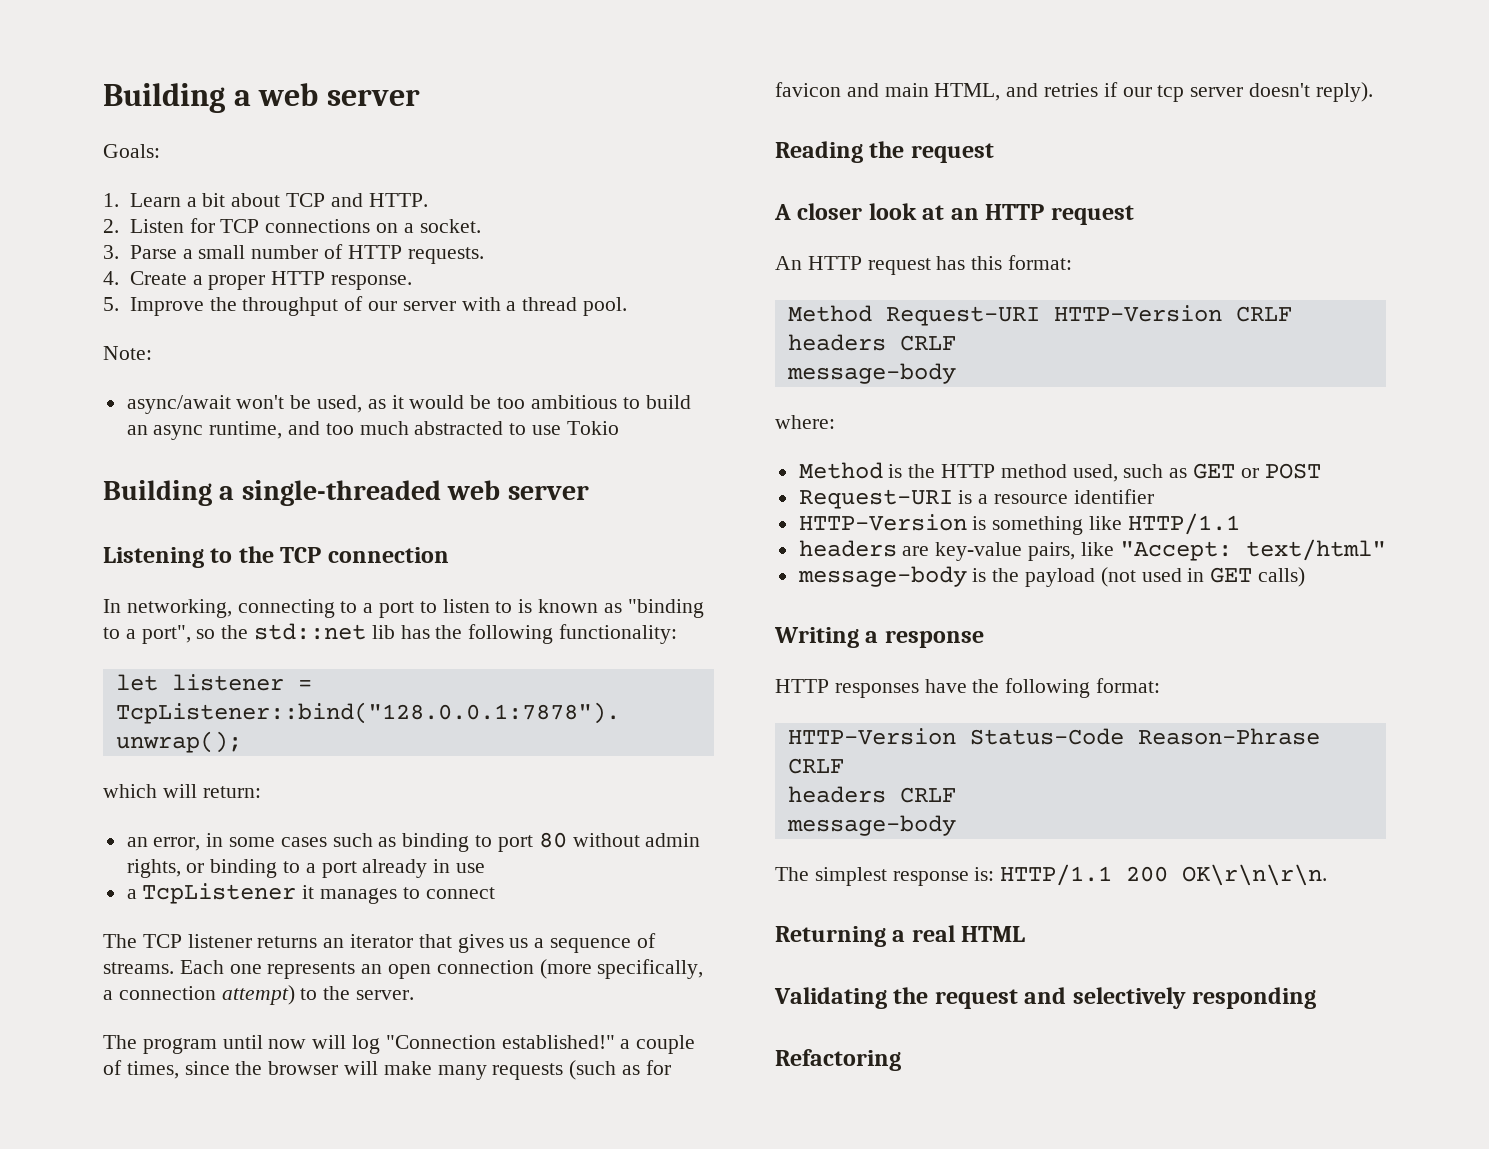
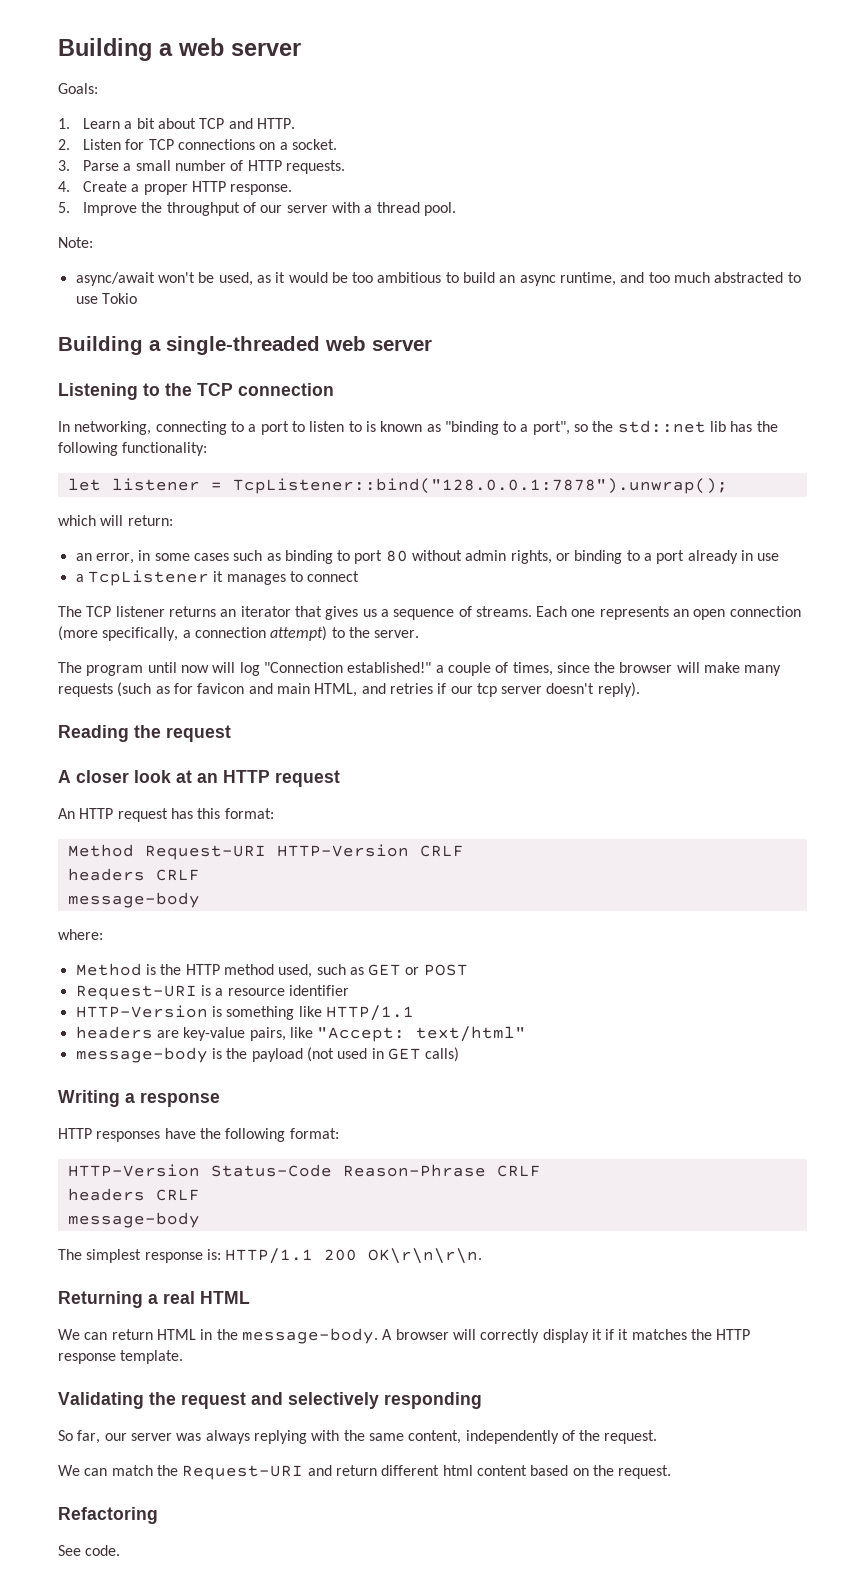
(1026, 934) none -> [58,1328,751,1344] [58,1350,184,1364] // We can return HTML in the message-body. A browser will correctly display it if it matches the HTTP response template.
(1317, 998) none -> [58,1430,658,1444] [58,1465,672,1480] // So far, our server was always replying with the same content, independently of the request. // We can match the Request-URI and return different html content based on the request.
(901, 1060) none -> [58,1545,121,1556] // See code.

